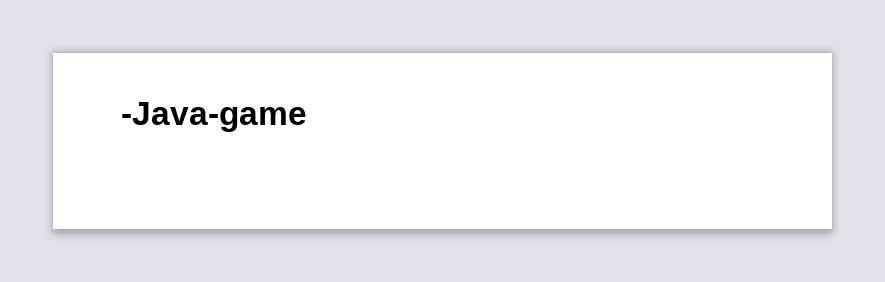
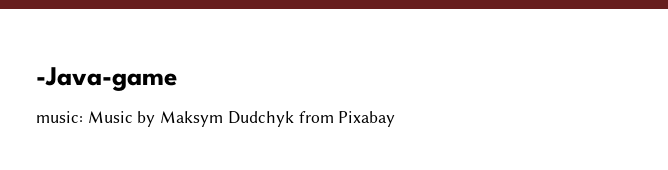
(307, 117) none -> [36,111,396,127] // music: Music by Maksym Dudchyk from Pixabay

